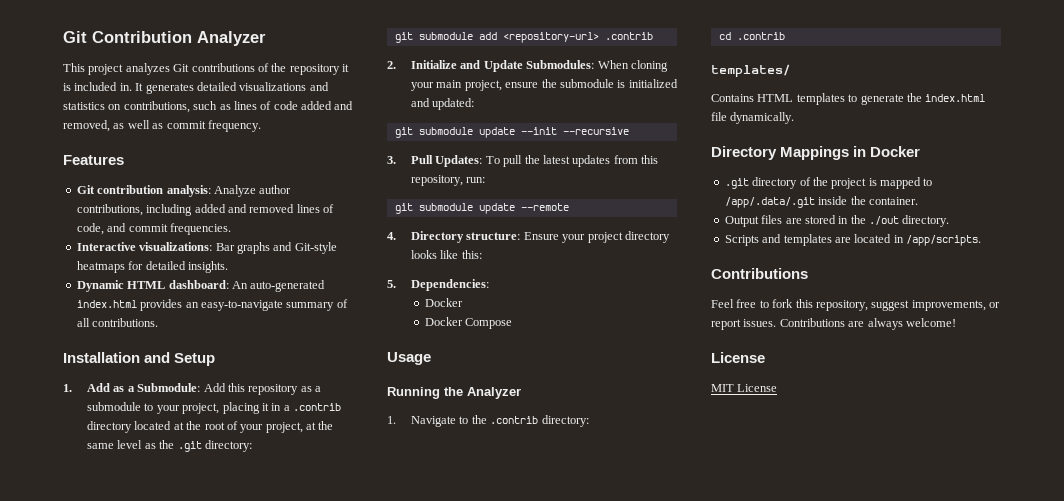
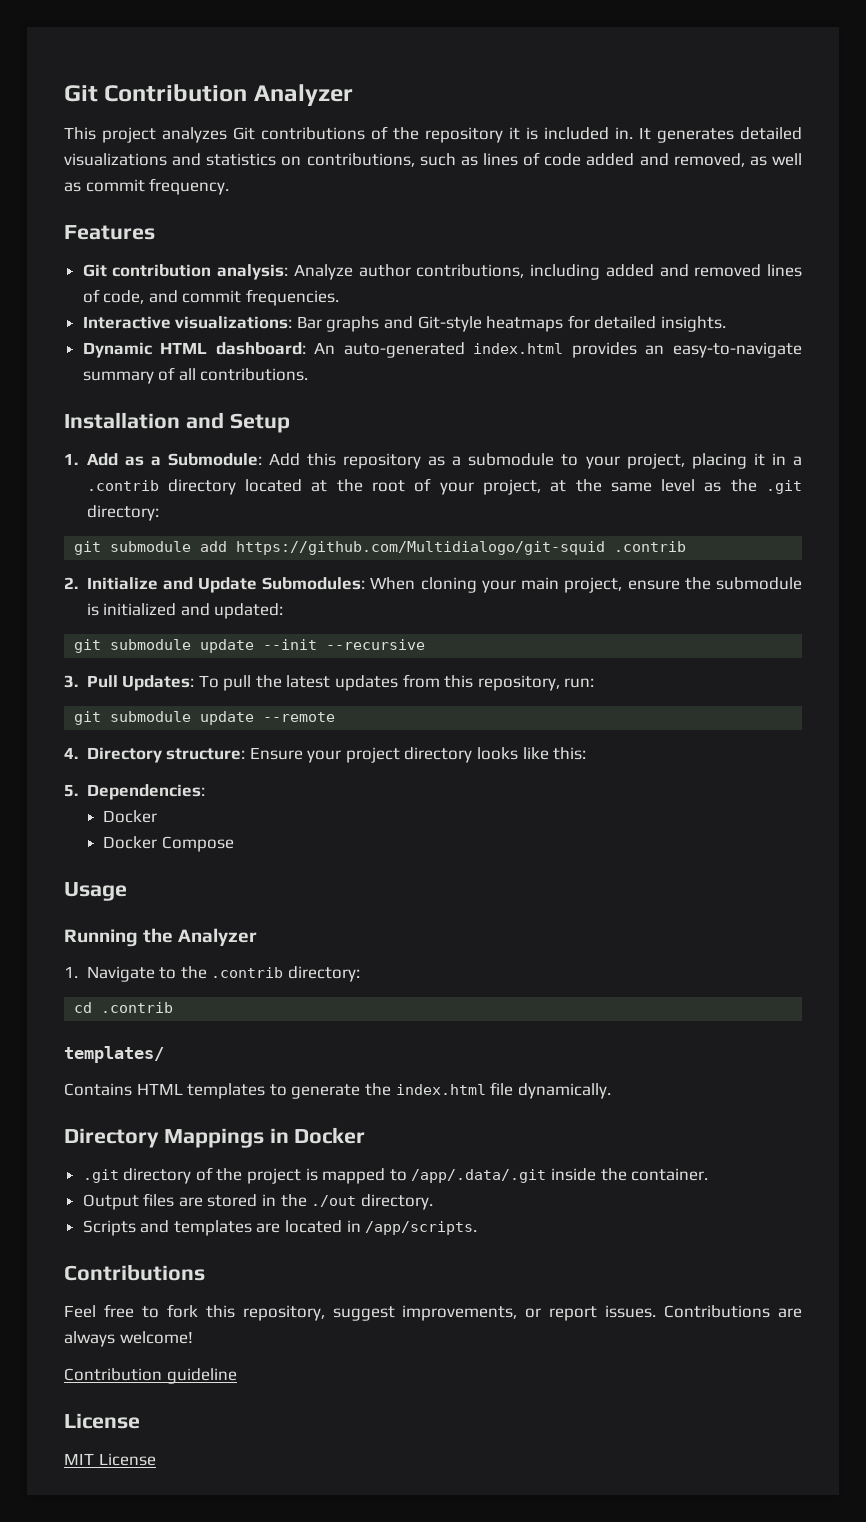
[502,32,599,43] <repository-url> -> [236,541,606,555] https://github.com/Multidialogo/git-squid
(956, 322) none -> [64,1368,237,1384] // Contribution guideline

